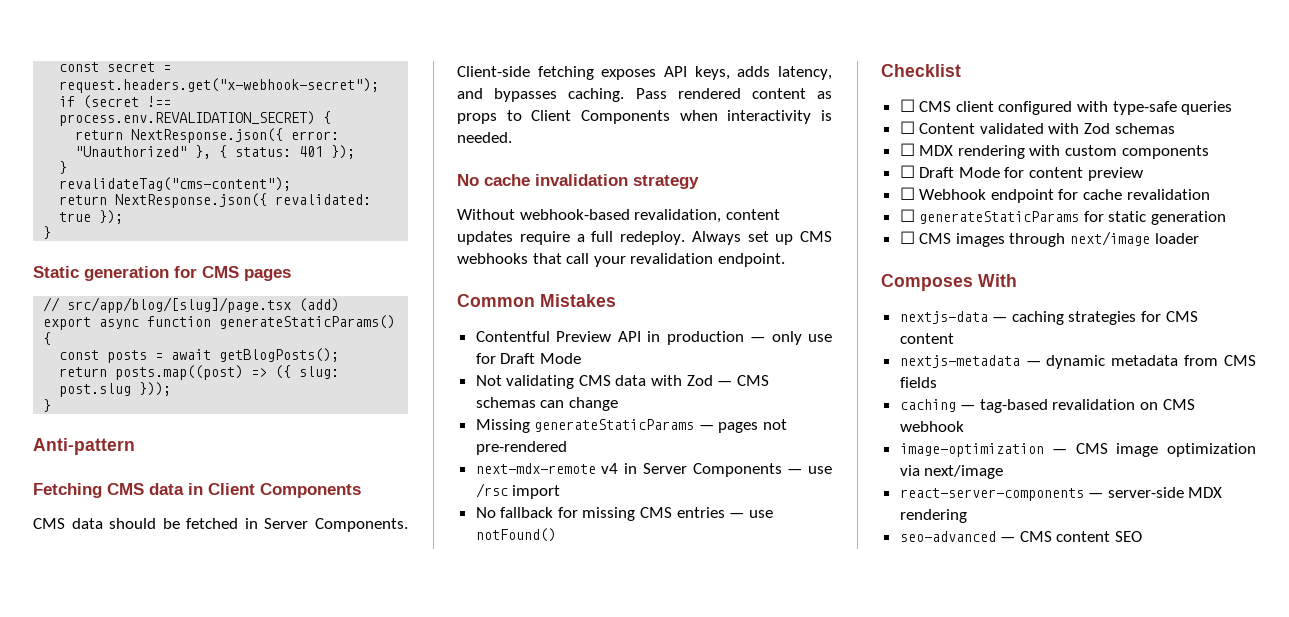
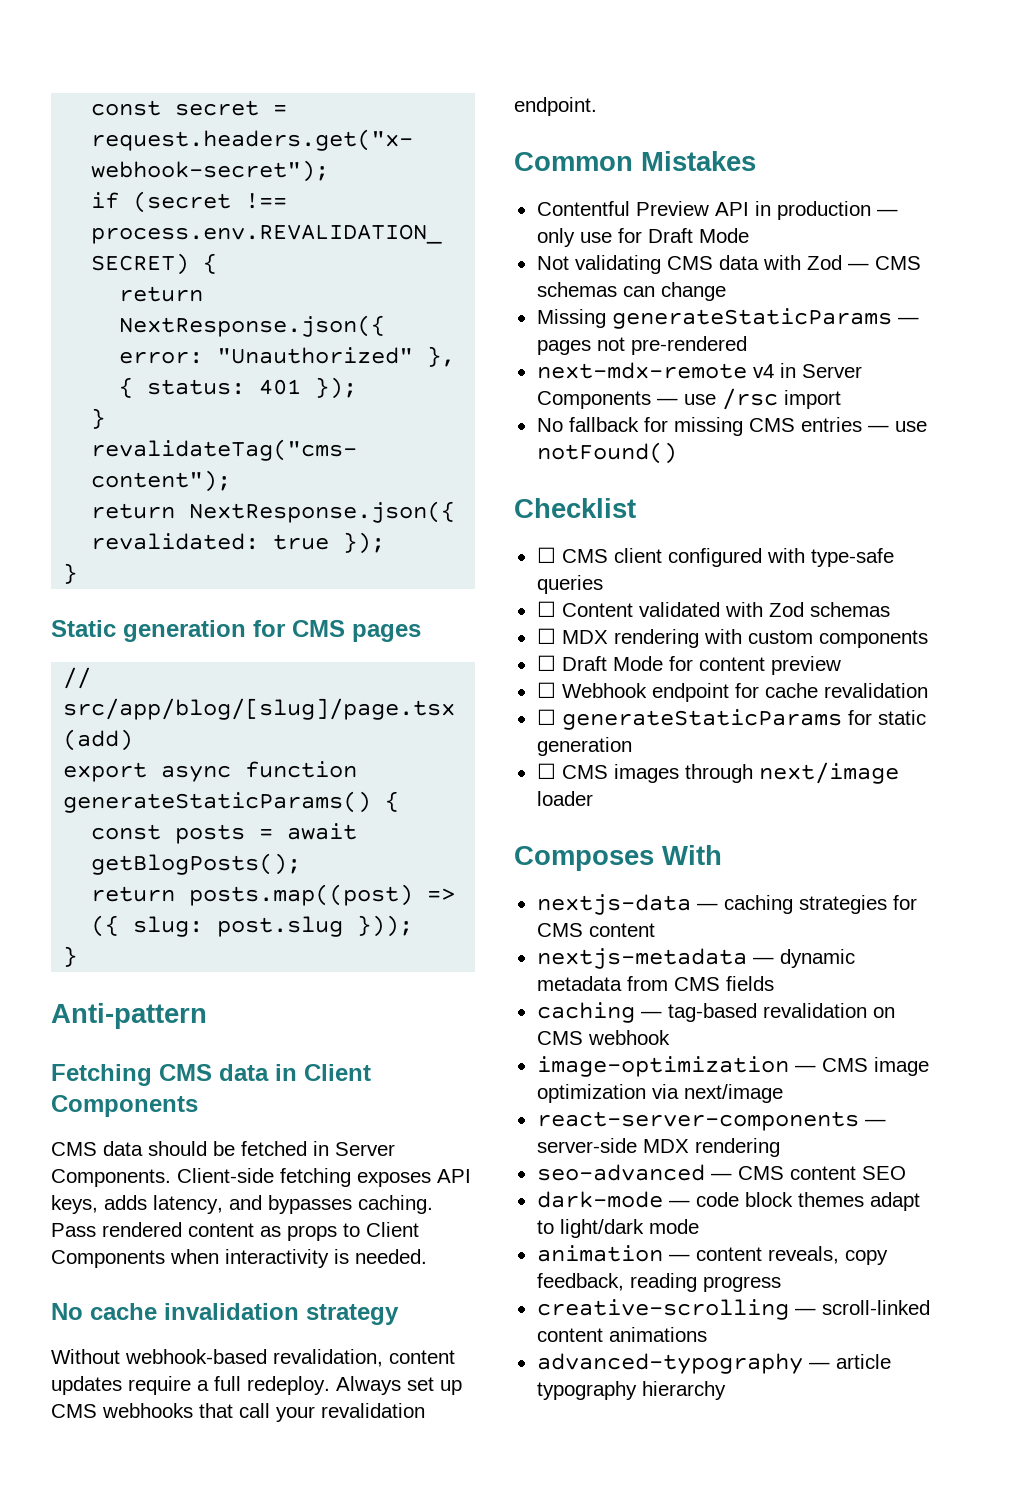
(1143, 536) none -> [536,1191,920,1211] [536,1219,699,1238] [536,1245,888,1265] [536,1273,781,1292] [536,1299,930,1320] [536,1327,707,1342] [536,1353,891,1374] [536,1381,726,1400] // dark-mode — code block themes adapt to light/dark mode // animation — content reveals, copy feedback, reading progress // creative-scrolling — scroll-linked content animations // advanced-typography — article typography hierarchy

